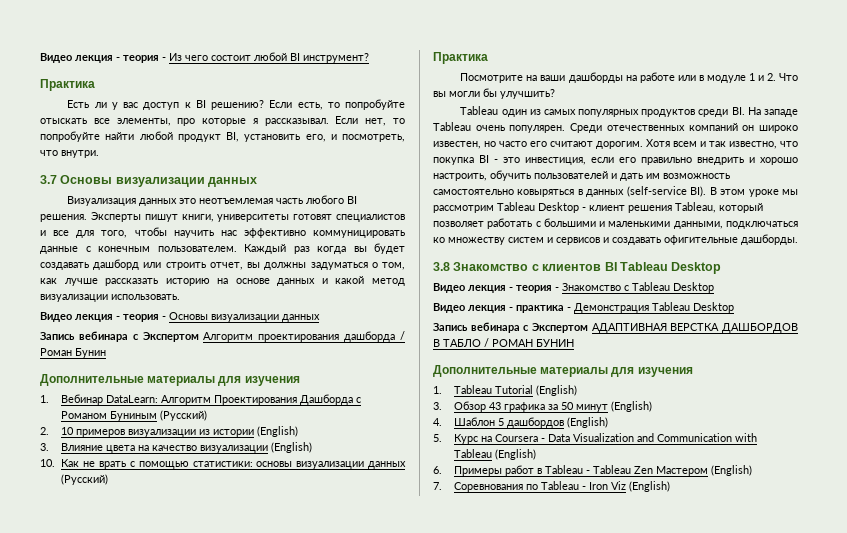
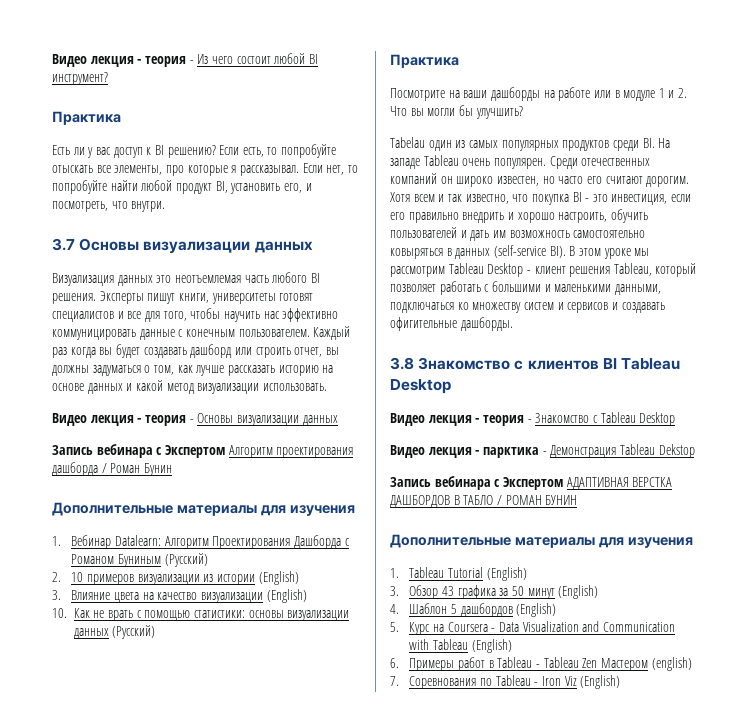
[106,395,159,403] DataLearn: -> [115,535,162,546] Datalearn:
[460,106,499,115] Tableau -> [390,137,425,148] Tabelau
[516,305,564,313] практика -> [482,447,539,458] парктика
[693,302,734,313] Desktop -> [658,444,695,458] Dekstop
[711,465,753,476] (English) -> [651,657,692,671] (english)

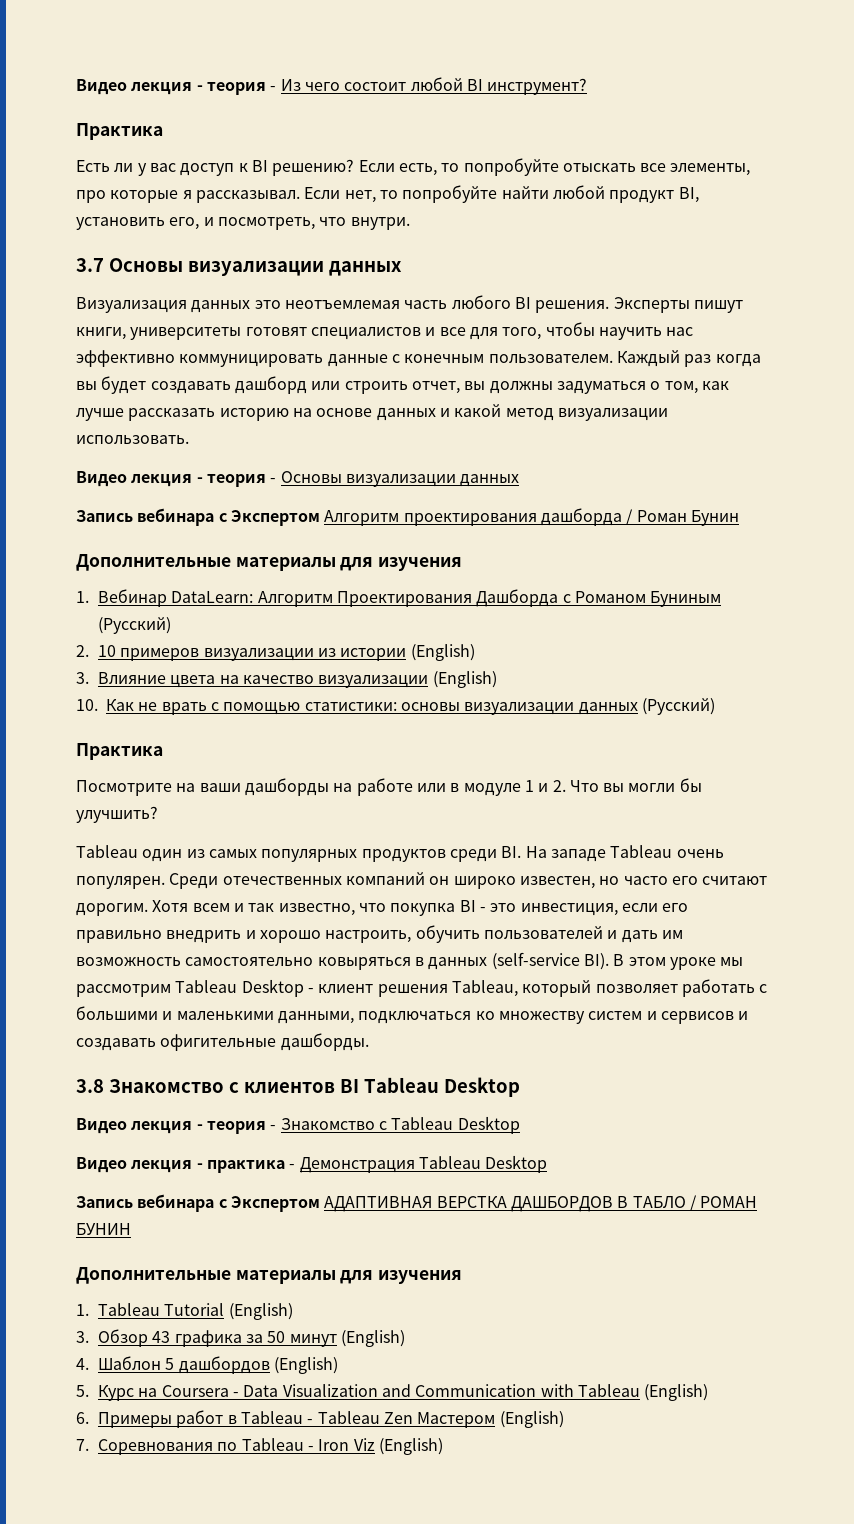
[115,535,162,546] Datalearn: -> [171,591,254,603] DataLearn:
[390,137,425,148] Tabelau -> [76,845,138,858] Tableau
[482,447,539,458] парктика -> [206,1160,285,1173] практика
[658,444,695,458] Dekstop -> [485,1155,548,1173] Desktop
[651,657,692,671] (english) -> [499,1411,564,1428] (English)

